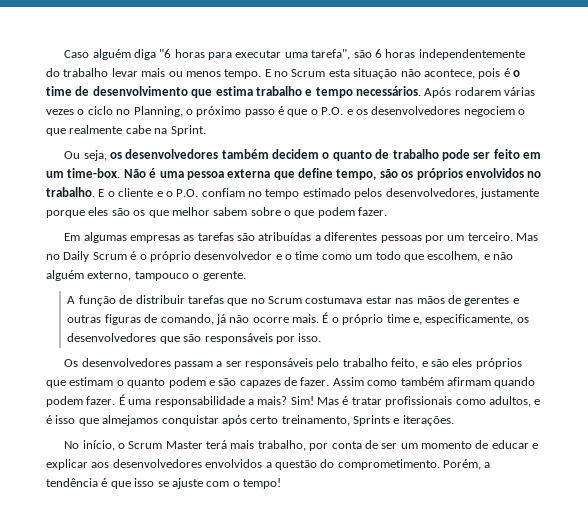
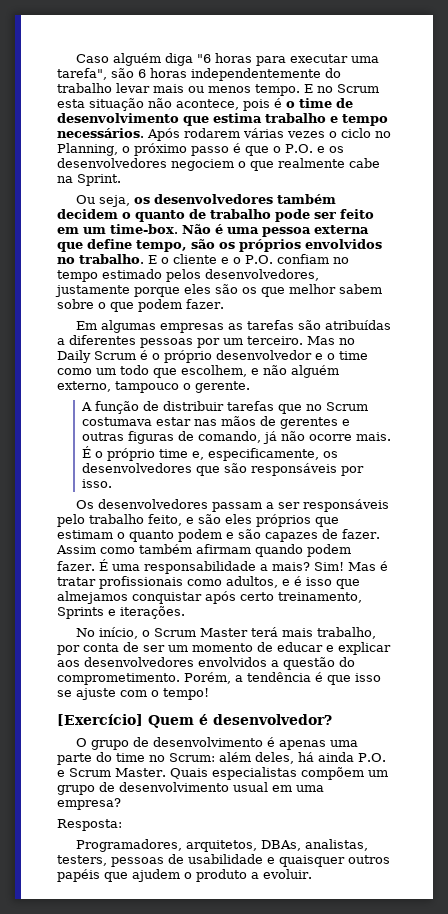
(281, 483) none -> [57,714,332,728] [75,737,358,750] [57,752,386,765] [57,767,388,780] [57,782,324,795] [57,798,121,810] [57,819,122,831] [75,839,368,852] [57,854,390,867] [57,869,312,882] // [Exercício] Quem é desenvolvedor? // O grupo de desenvolvimento é apenas uma parte do time no Scrum: além deles, há ainda P.O. e Scrum Master. Quais especialistas compõem um grupo de desenvolvimento usual em uma empresa? // Resposta: // Programadores, arquitetos, DBAs, analistas, testers, pessoas de usabilidade e quaisquer outros papéis que ajudem o produto a evoluir.

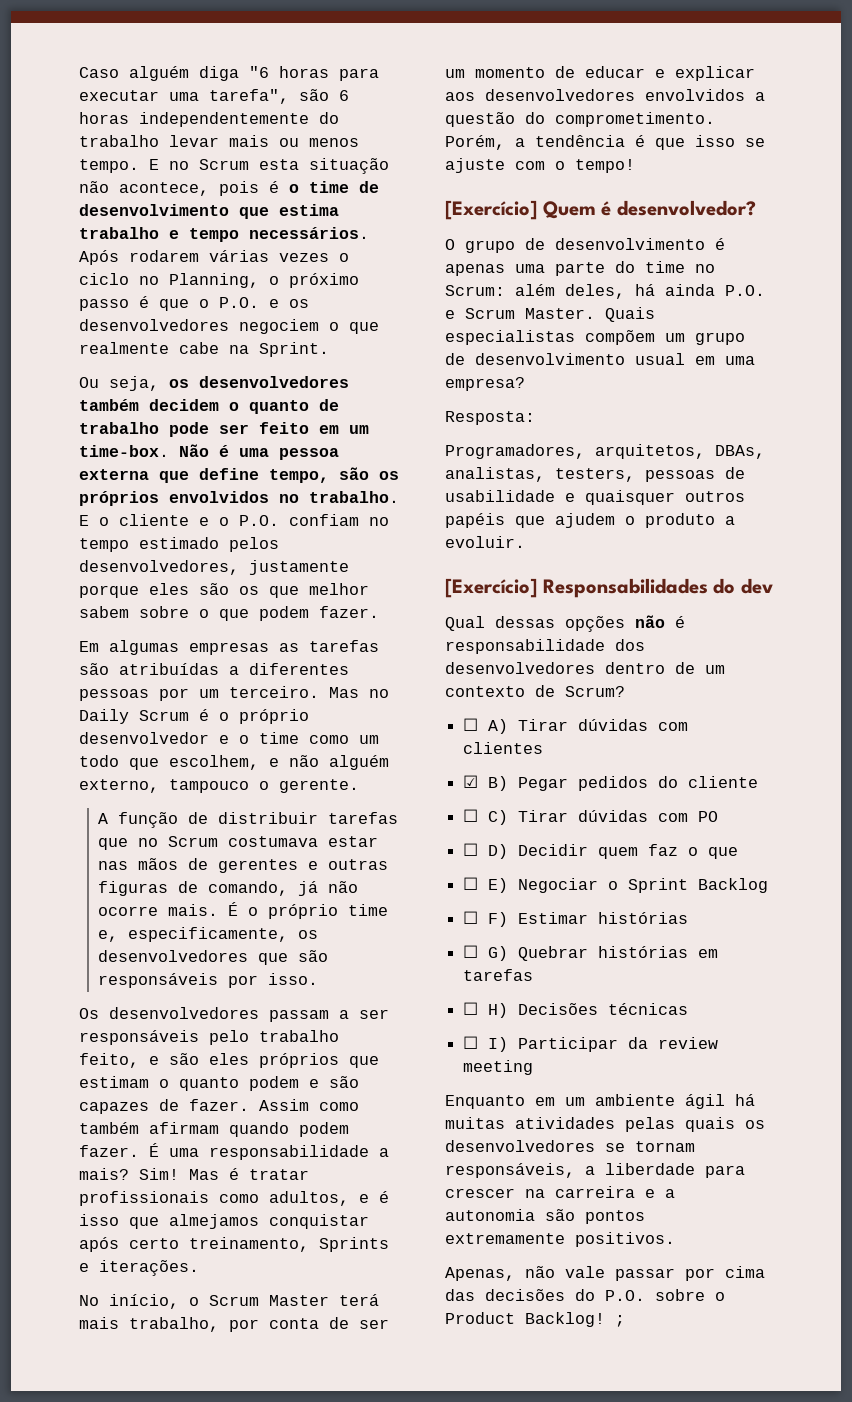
(312, 874) none -> [445,578,773,598] [445,615,685,632] [445,639,645,654] [445,662,725,674] [445,685,625,697] [463,718,689,734] [463,742,544,754] [463,775,759,791] [463,809,719,825] [463,843,739,859] [463,877,769,893] [463,911,689,927] [463,945,719,961] [463,969,534,981] [463,1002,689,1018] [463,1036,719,1052] [463,1060,534,1075] [445,1094,755,1109] [445,1117,765,1132] [445,1140,695,1152] [445,1163,745,1178] [445,1186,675,1198] [445,1209,645,1224] [445,1232,675,1247] [445,1266,765,1281] [445,1289,725,1301] [445,1312,625,1327] // [Exercício] Responsabilidades do dev // Qual dessas opções não é responsabilidade dos desenvolvedores dentro de um contexto de Scrum? // ☐ A) Tirar dúvidas com clientes // ☑ B) Pegar pedidos do cliente // ☐ C) Tirar dúvidas com PO // ☐ D) Decidir quem faz o que // ☐ E) Negociar o Sprint Backlog // ☐ F) Estimar histórias // ☐ G) Quebrar histórias em tarefas // ☐ H) Decisões técnicas // ☐ I) Participar da review meeting // Enquanto em um ambiente ágil há muitas atividades pelas quais os desenvolvedores se tornam responsáveis, a liberdade para crescer na carreira e a autonomia são pontos extremamente positivos. // Apenas, não vale passar por cima das decisões do P.O. sobre o Product Backlog! ;

